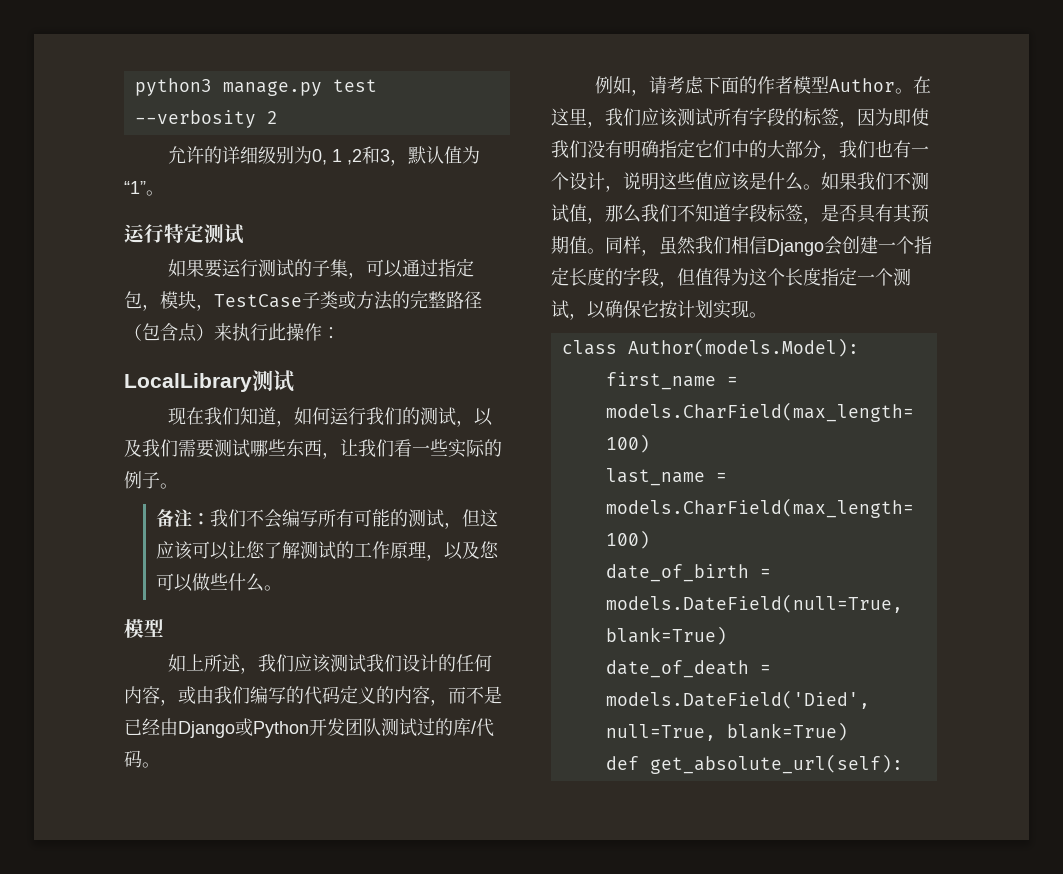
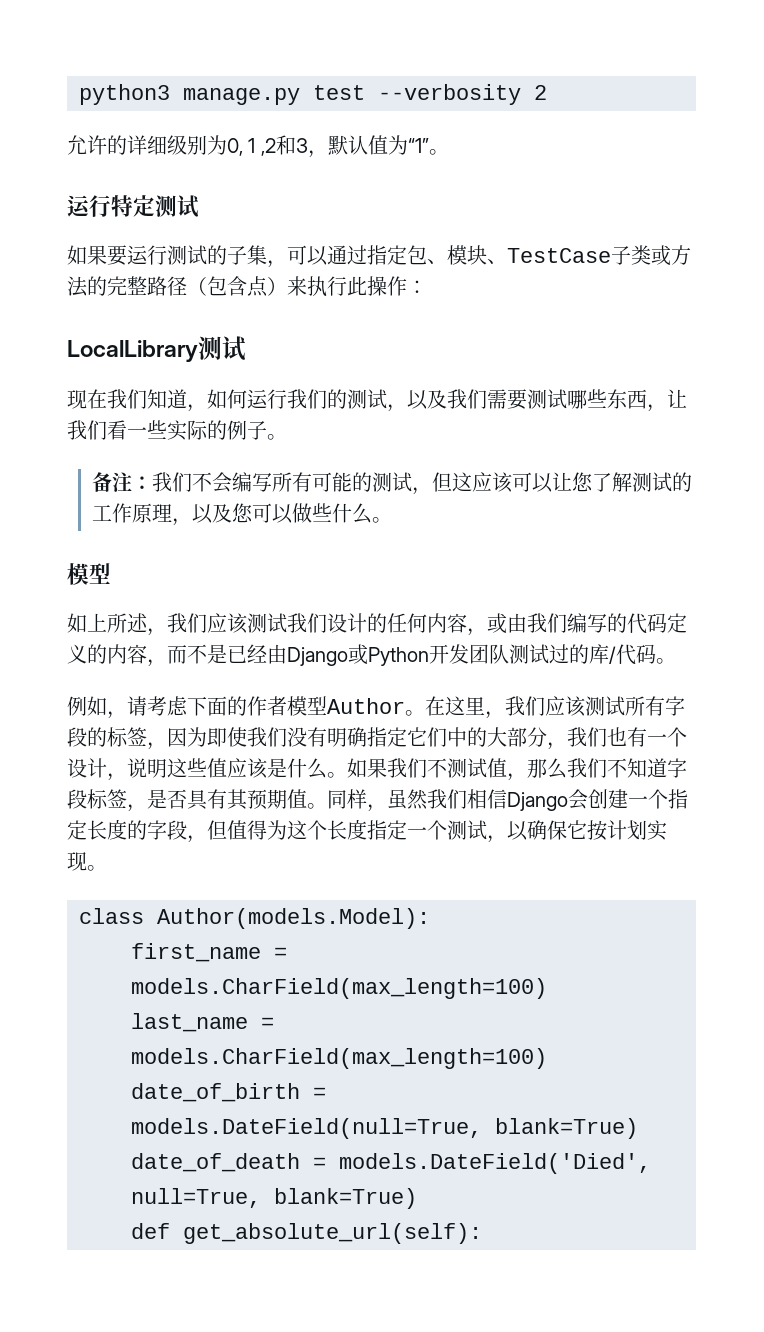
[142,291,214,311] ，模块， -> [427,245,507,265] 、模块、

